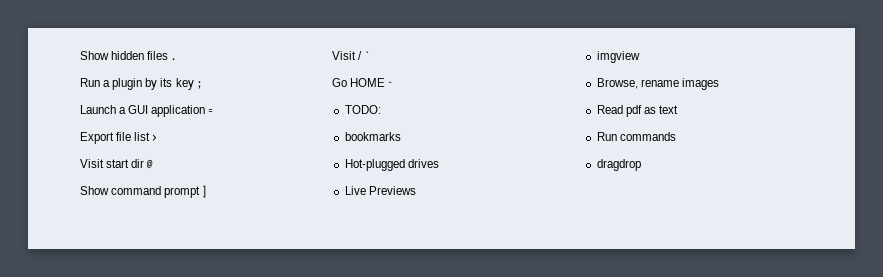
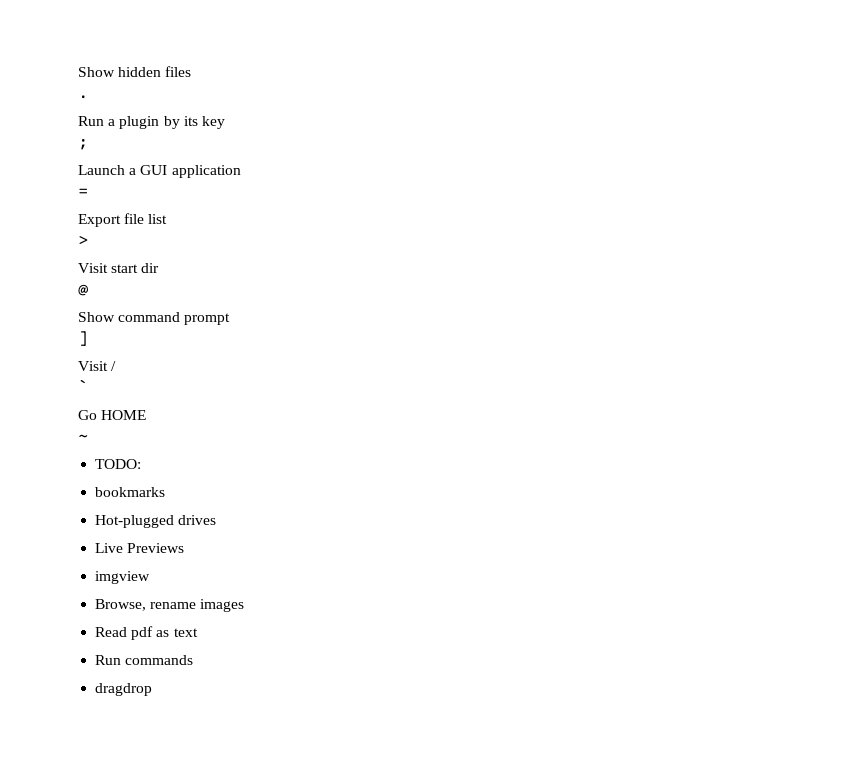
(169, 55) none -> (192, 71) //
(194, 84) none -> (225, 122) //
(206, 111) none -> (241, 171) //
(151, 136) none -> (168, 219) //
(145, 163) none -> (160, 268) //
(201, 192) none -> (231, 319) //
(363, 55) none -> (117, 366) //
(386, 82) none -> (147, 415) //

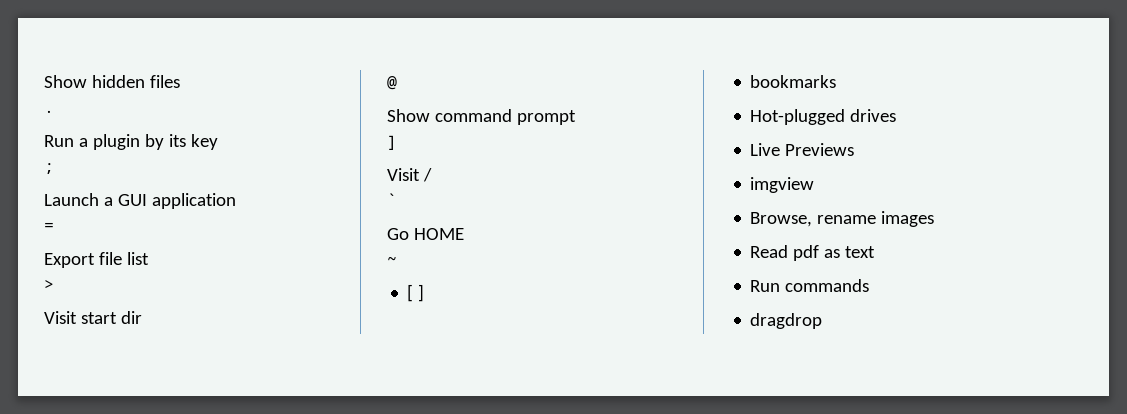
[95,459,142,469] TODO: -> [407,284,425,302] [ ]

